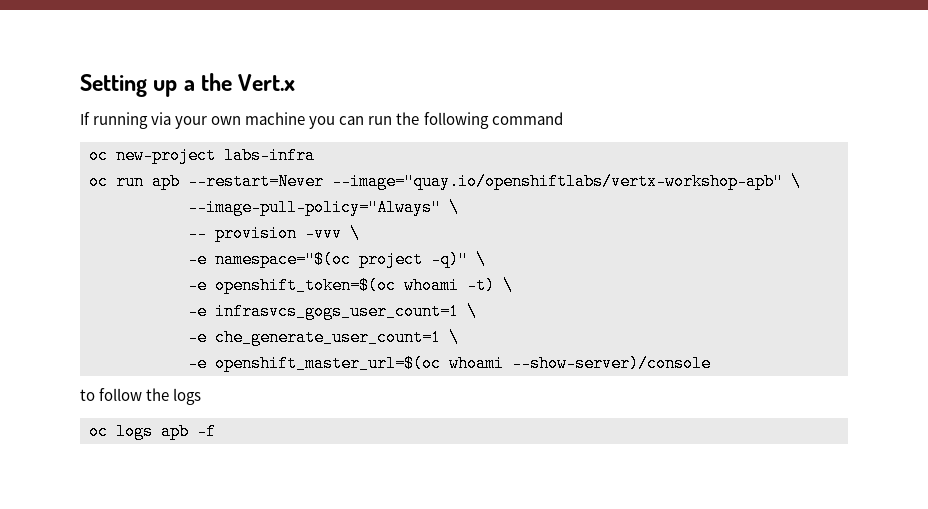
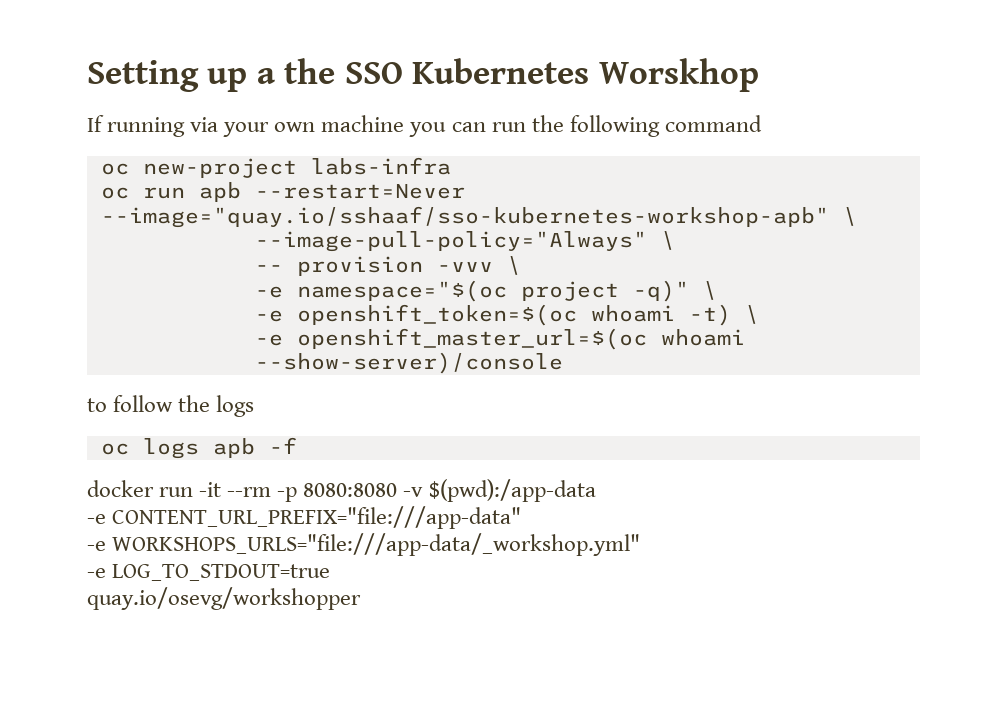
[238,74,296,91] Vert.x -> [344,58,759,92] SSO Kubernetes Worskhop
[332,173,783,190] --image="quay.io/openshiftlabs/vertx-workshop-apb" -> [100,206,829,228] --image="quay.io/sshaaf/sso-kubernetes-workshop-apb"
[188,303,477,320] [188,329,459,346] // -e infrasvcs_gogs_user_count=1 \ // -e che_generate_user_count=1 \ -> (759, 314) none
(216, 431) none -> [87,479,596,502] [87,506,522,529] [87,533,641,556] [87,564,331,581] [87,587,361,610] // docker run -it --rm -p 8080:8080 -v $(pwd):/app-data // -e CONTENT_URL_PREFIX="file:///app-data" // -e WORKSHOPS_URLS="file:///app-data/_workshop.yml" // -e LOG_TO_STDOUT=true // quay.io/osevg/workshopper

